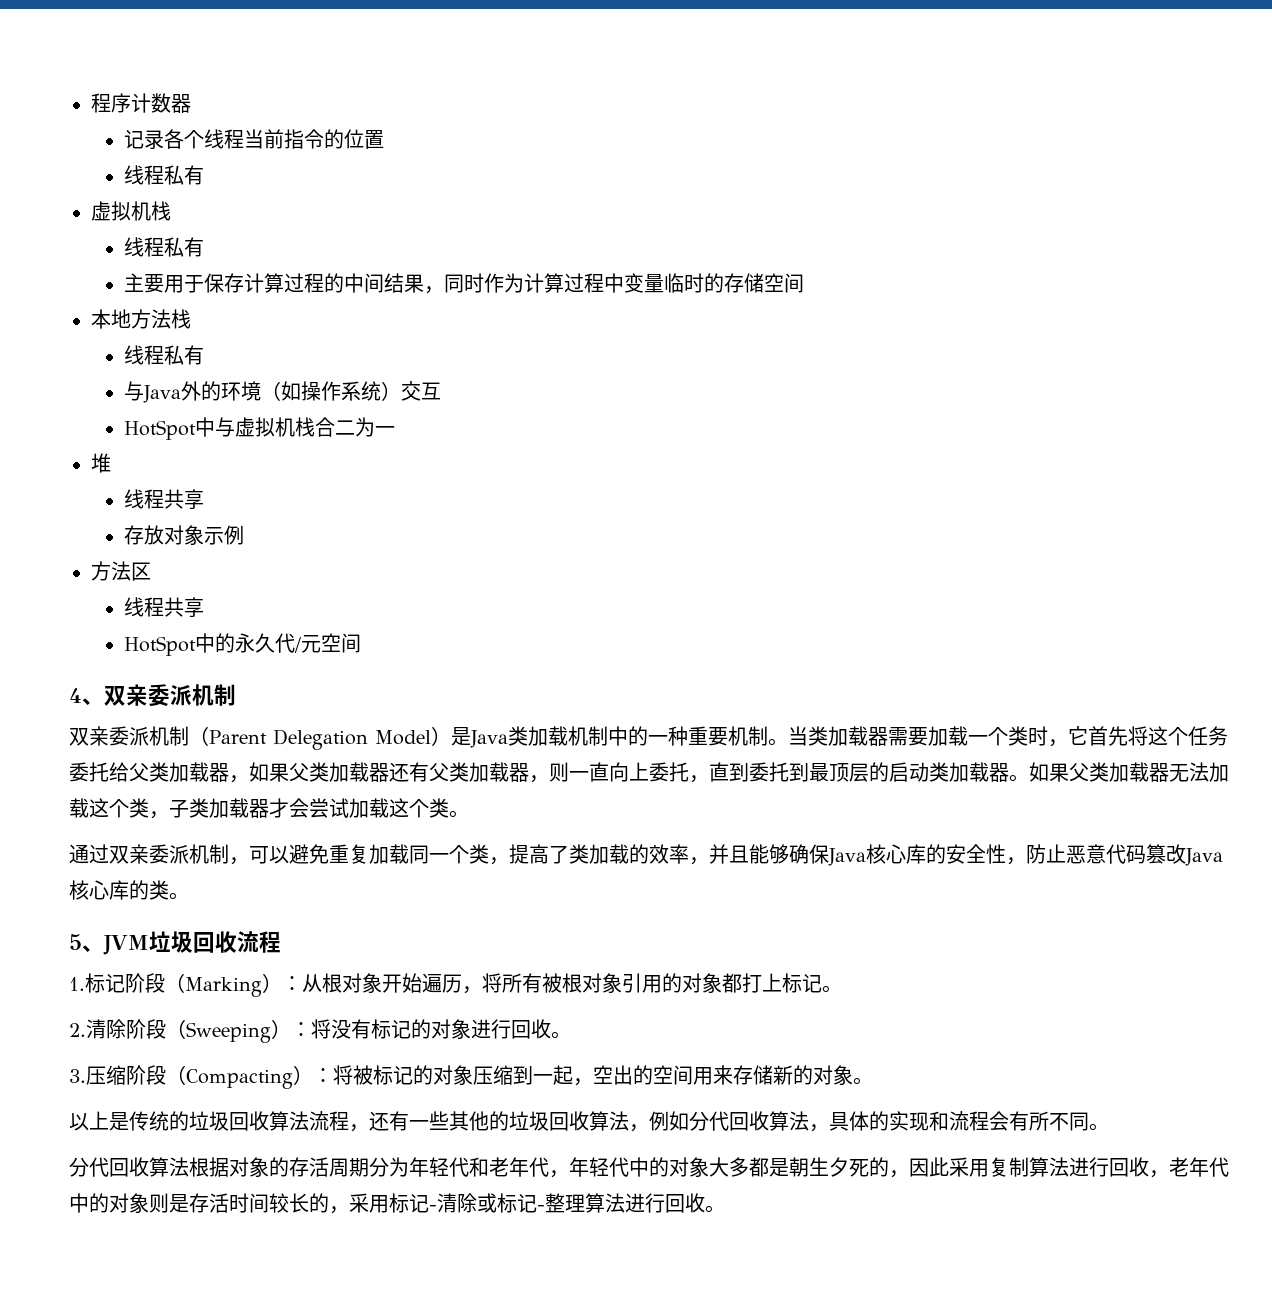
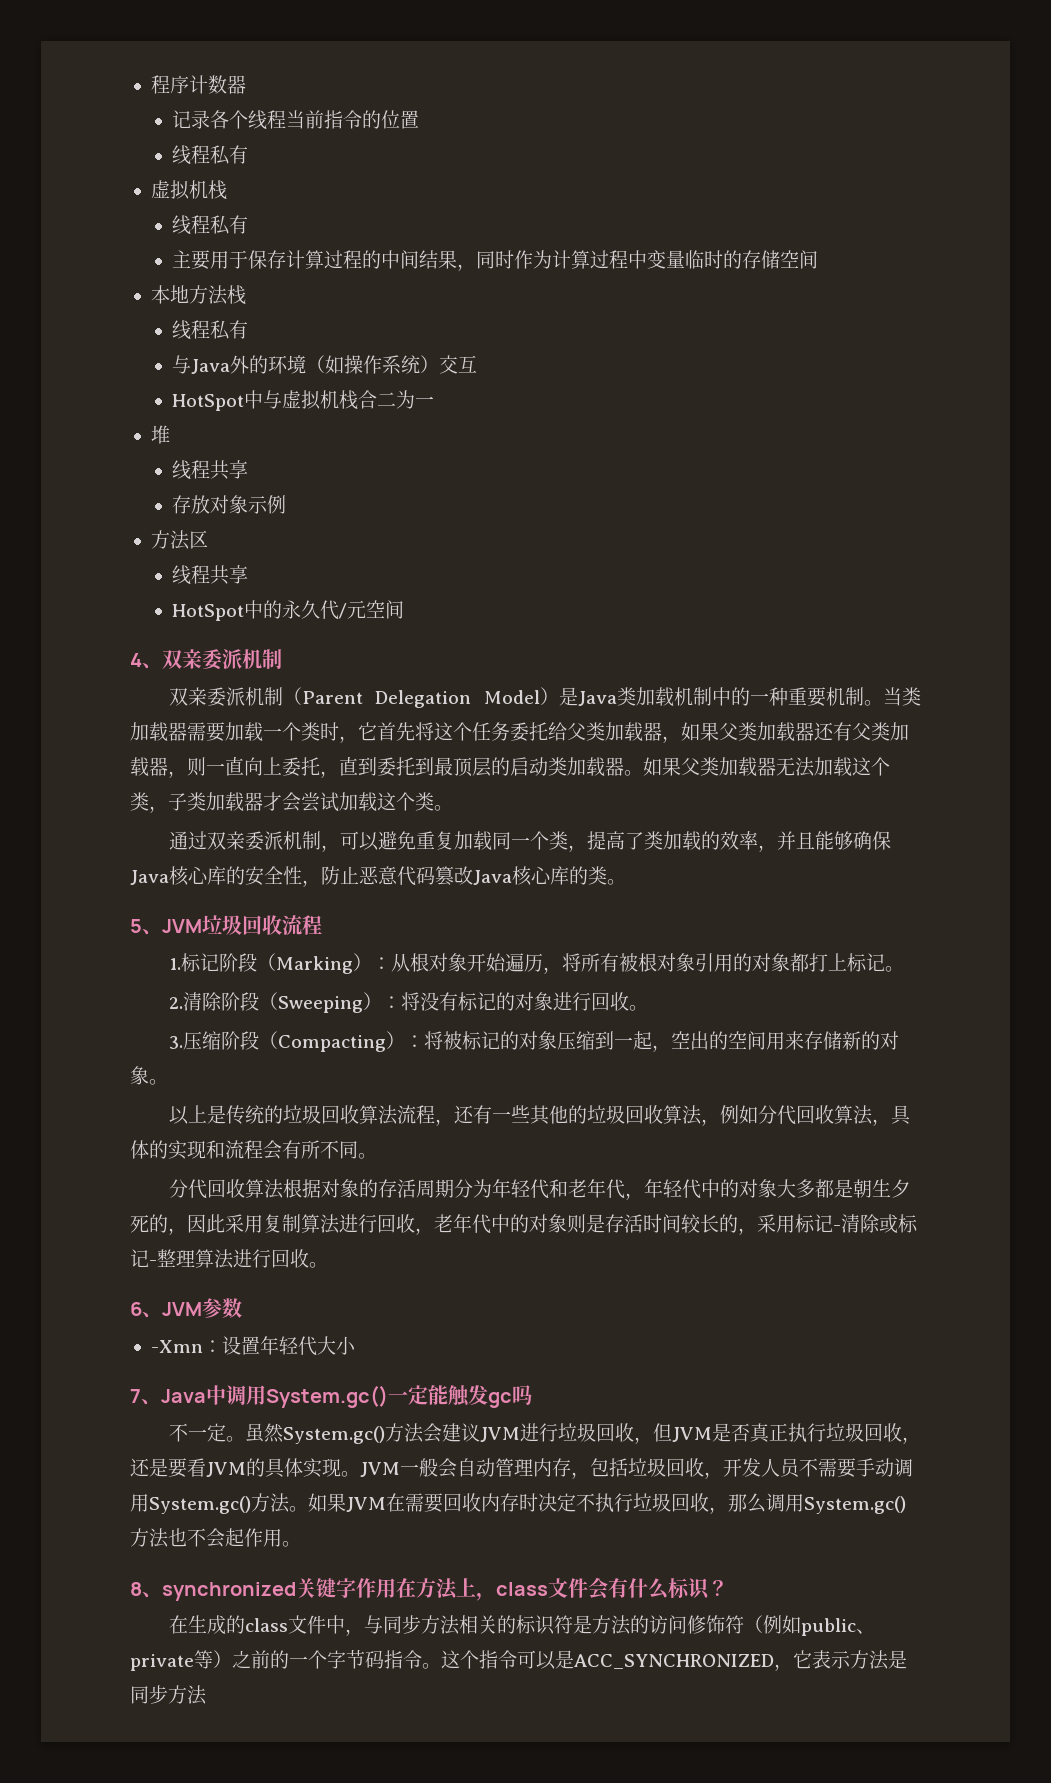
(725, 1209) none -> [130,1298,242,1318] [150,1336,356,1356] [130,1385,532,1408] [168,1423,921,1444] [130,1458,913,1479] [130,1493,906,1514] [130,1528,301,1548] [130,1577,728,1601] [168,1615,875,1636] [130,1649,907,1671] [130,1685,207,1705] // 6、JVM参数 // -Xmn：设置年轻代大小 // 7、Java中调用System.gc()一定能触发gc吗 // 不一定。虽然System.gc()方法会建议JVM进行垃圾回收，但JVM是否真正执行垃圾回收，还是要看JVM的具体实现。JVM一般会自动管理内存，包括垃圾回收，开发人员不需要手动调用System.gc()方法。如果JVM在需要回收内存时决定不执行垃圾回收，那么调用System.gc()方法也不会起作用。 // 8、synchronized关键字作用在方法上，class文件会有什么标识？ // 在生成的class文件中，与同步方法相关的标识符是方法的访问修饰符（例如public、private等）之前的一个字节码指令。这个指令可以是ACC_SYNCHRONIZED，它表示方法是同步方法

